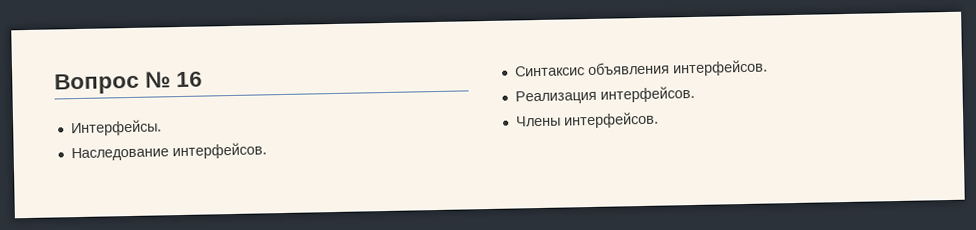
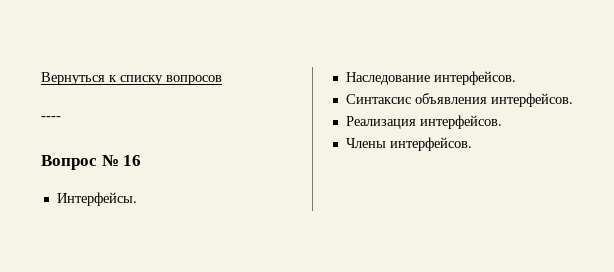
(54, 83) none -> [41,72,222,85] [41,116,61,120] Вернуться к списку вопросов // ---- //

